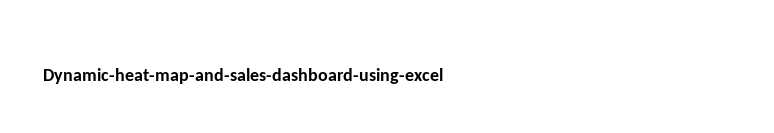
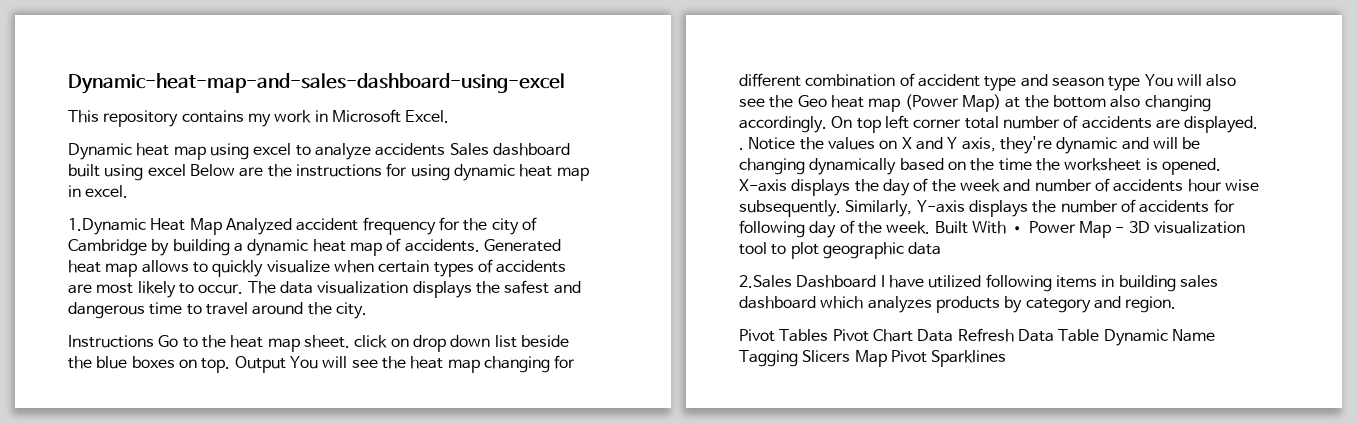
(443, 76) none -> [68,109,450,127] [68,143,570,160] [68,163,589,181] [68,185,129,198] [68,217,537,235] [68,238,561,256] [68,259,567,277] [68,280,581,298] [68,302,367,319] [68,335,569,352] [68,355,576,373] [739,73,1237,91] [739,94,1211,112] [739,115,1259,133] [739,136,1201,154] [739,158,1221,175] [739,178,1259,196] [739,199,1235,217] [739,220,1245,238] [739,242,942,259] [739,274,1218,292] [739,296,1177,313] [739,328,1215,346] [739,350,1007,367] // This repository contains my work in Microsoft Excel. // Dynamic heat map using excel to analyze accidents Sales dashboard built using excel Below are the instructions for using dynamic heat map in excel. // 1.Dynamic Heat Map Analyzed accident frequency for the city of Cambridge by building a dynamic heat map of accidents. Generated heat map allows to quickly visualize when certain types of accidents are most likely to occur. The data visualization displays the safest and dangerous time to travel around the city. // Instructions Go to the heat map sheet. click on drop down list beside the blue boxes on top. Output You will see the heat map changing for different combination of accident type and season type You will also see the Geo heat map (Power Map) at the bottom also changing accordingly. On top left corner total number of accidents are displayed. . Notice the values on X and Y axis, they're dynamic and will be changing dynamically based on the time the worksheet is opened. X-axis displays the day of the week and number of accidents hour wise subsequently. Similarly, Y-axis displays the number of accidents for following day of the week. Built With • Power Map - 3D visualization tool to plot geographic data // 2.Sales Dashboard I have utilized following items in building sales dashboard which analyzes products by category and region. // Pivot Tables Pivot Chart Data Refresh Data Table Dynamic Name Tagging Slicers Map Pivot Sparklines

